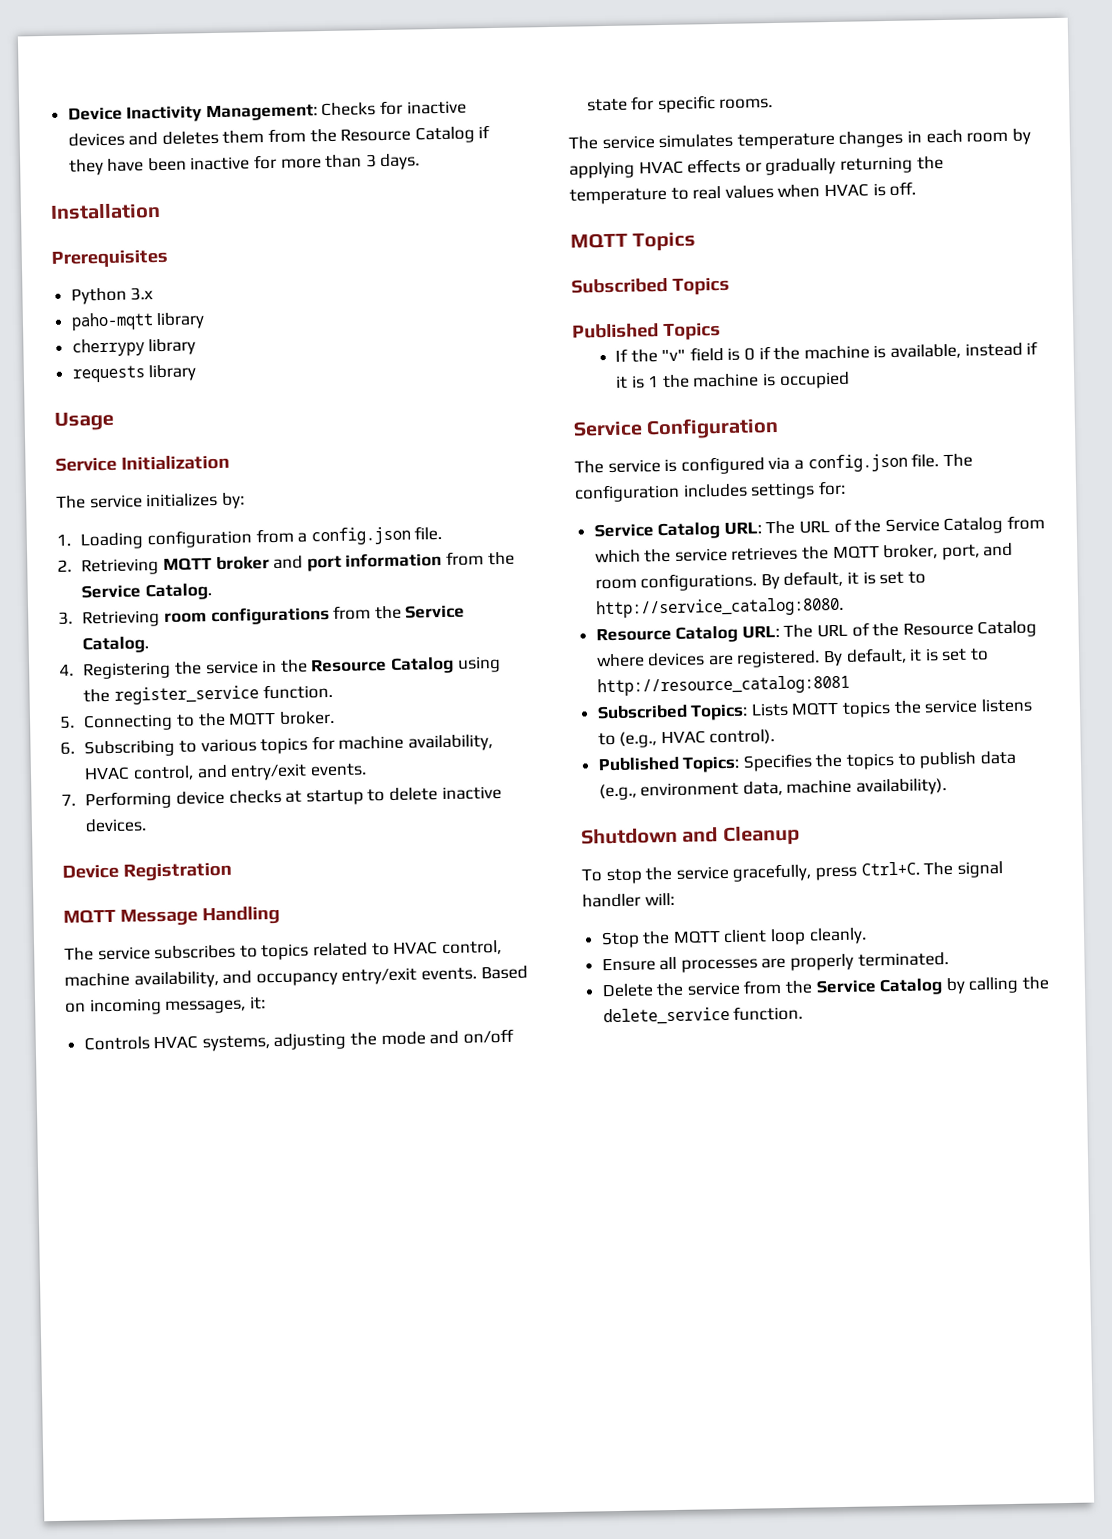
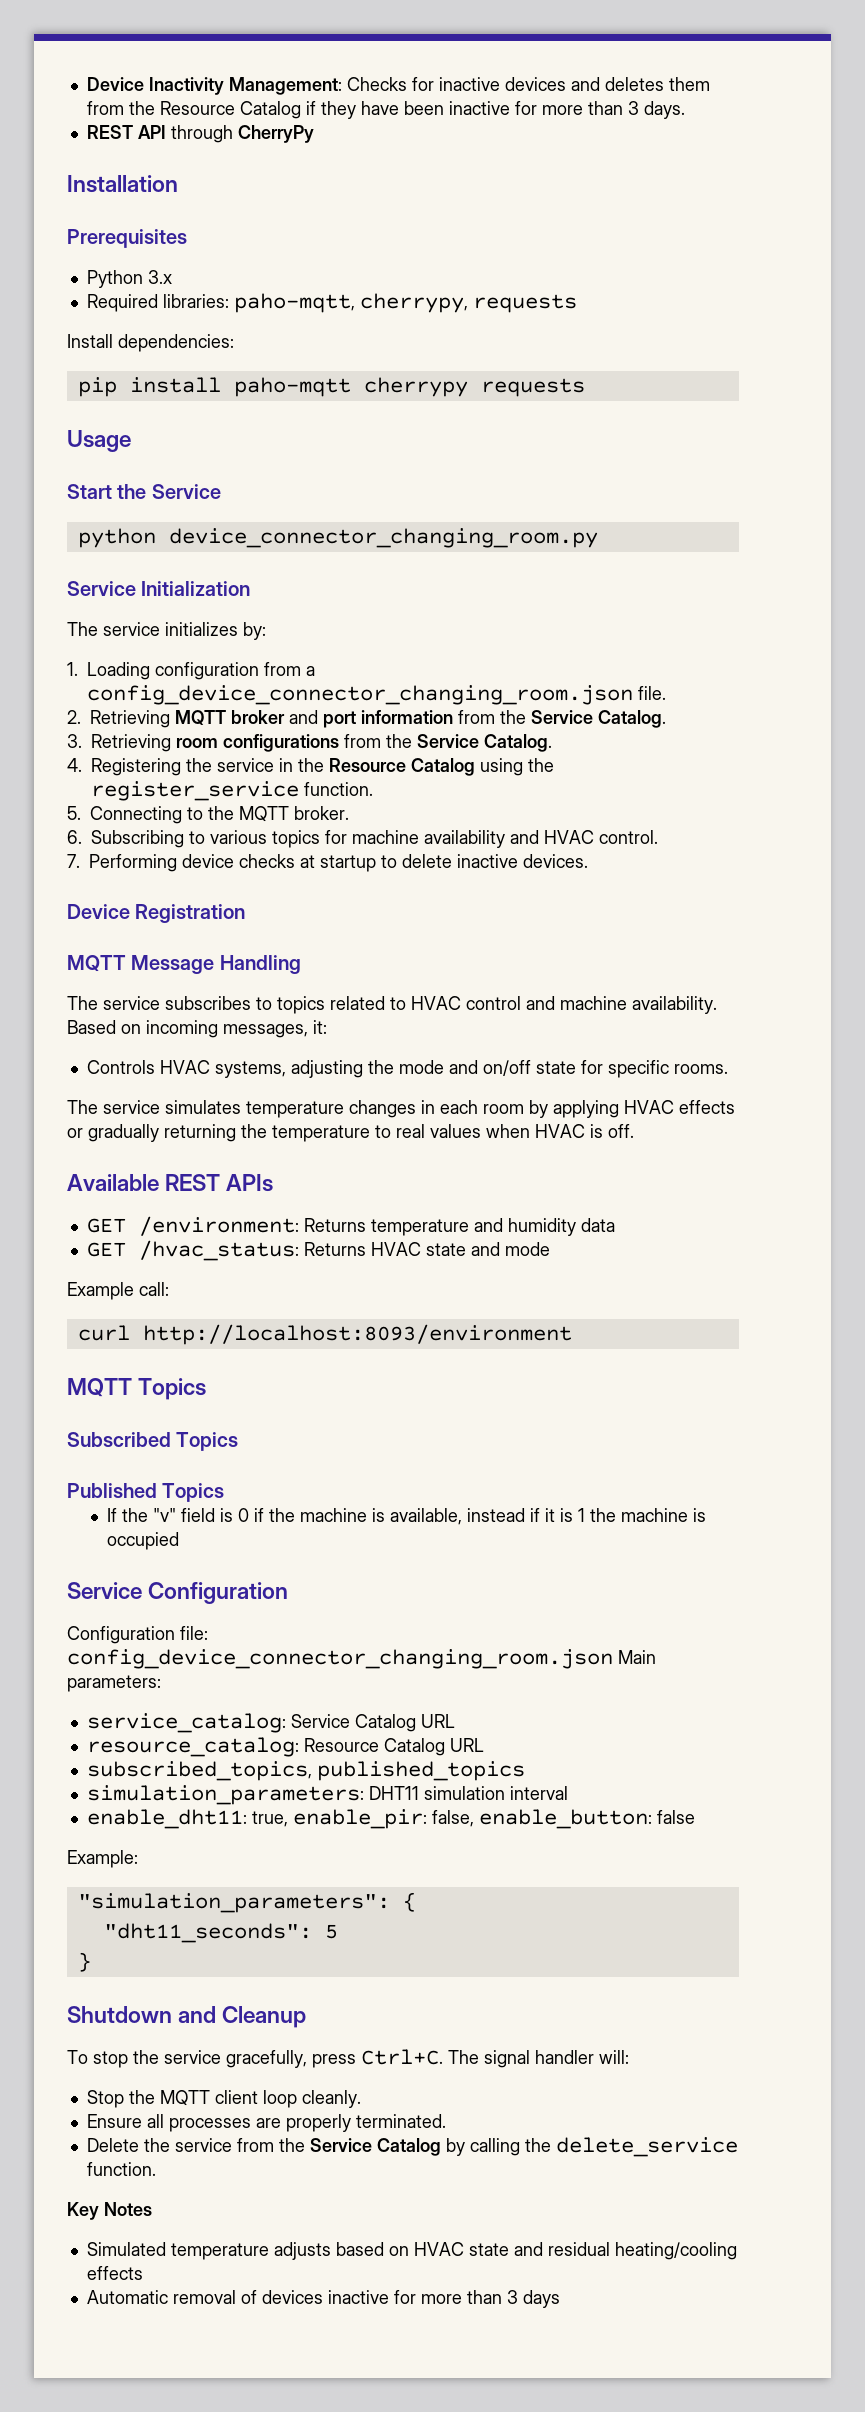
(421, 162) none -> [86,125,314,143] // REST API through CherryPy
[70,312,206,331] [71,338,197,357] [71,364,198,383] paho-mqtt library // cherrypy library // requests library -> [86,293,577,313] [67,334,234,352] [77,377,585,397] Required libraries: paho-mqtt, cherrypy, requests // Install dependencies: // pip install paho-mqtt cherrypy requests
(114, 421) none -> [67,484,221,499] [77,528,598,548] // Start the Service // python device_connector_changing_room.py
[310,526,411,546] config.json -> [87,685,633,705] config_device_connector_changing_room.json
[407,734,493,752] [84,763,367,781] availability, HVAC control, and entry/exit events. -> [424,830,658,848] availability and HVAC control.
[441,940,502,956] [64,967,477,989] control, machine availability, and occupancy entry/exit events. -> [466,996,717,1014] control and machine availability.
(917, 188) none -> [67,1174,274,1192] [86,1216,615,1236] [86,1240,550,1261] [67,1282,169,1300] [77,1324,572,1345] // Available REST APIs // GET /environment: Returns temperature and humidity data // GET /hvac_status: Returns HVAC state and mode // Example call: // curl http://localhost:8093/environment
[574,453,973,475] [574,480,846,503] [593,515,1046,540] [594,542,1014,564] [594,570,926,592] [595,596,844,619] [595,620,1038,643] [595,647,990,668] [596,674,850,697] [596,698,1033,721] [597,729,776,748] [597,750,1016,773] [598,778,948,801] The service is configured via a config.json file. The configuration includes settings for: // Service Catalog URL: The URL of the Service Catalog from which the service retrieves the MQTT broker, port, and room configurations. By default, it is set to http://service_catalog:8080. // Resource Catalog URL: The URL of the Resource Catalog where devices are registered. By default, it is set to http://resource_catalog:8081 // Subscribed Topics: Lists MQTT topics the service listens to (e.g., HVAC control). // Published Topics: Specifies the topics to publish data (e.g., environment data, machine availability). -> [67,1626,208,1644] [67,1649,656,1669] [67,1675,161,1692] [86,1713,455,1733] [86,1737,484,1757] [86,1761,525,1781] [86,1785,568,1805] [86,1809,695,1829] [67,1850,138,1868] [77,1892,416,1913] [103,1923,338,1943] [77,1952,91,1972] Configuration file: config_device_connector_changing_room.json Main parameters: // service_catalog: Service Catalog URL // resource_catalog: Resource Catalog URL // subscribed_topics, published_topics // simulation_parameters: DHT11 simulation interval // enable_dht11: true, enable_pir: false, enable_button: false // Example: // "simulation_parameters": { // "dht11_seconds": 5 // }
(804, 1013) none -> [67,2202,152,2220] [86,2242,737,2260] [86,2266,143,2280] [86,2290,560,2308] // Key Notes // Simulated temperature adjusts based on HVAC state and residual heating/cooling effects // Automatic removal of devices inactive for more than 3 days

